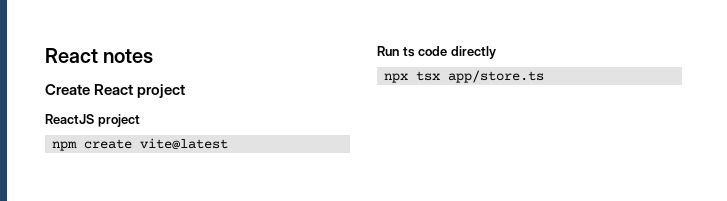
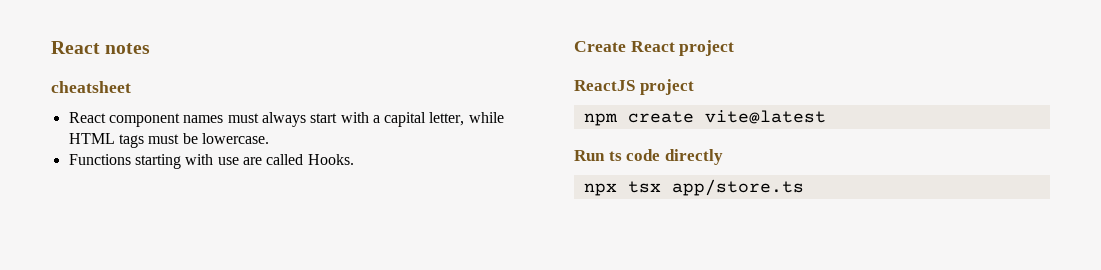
(154, 56) none -> [51,81,131,93] [68,112,504,127] [68,133,269,148] [68,154,354,169] // cheatsheet // React component names must always start with a capital letter, while HTML tags must be lowercase. // Functions starting with use are called Hooks.

